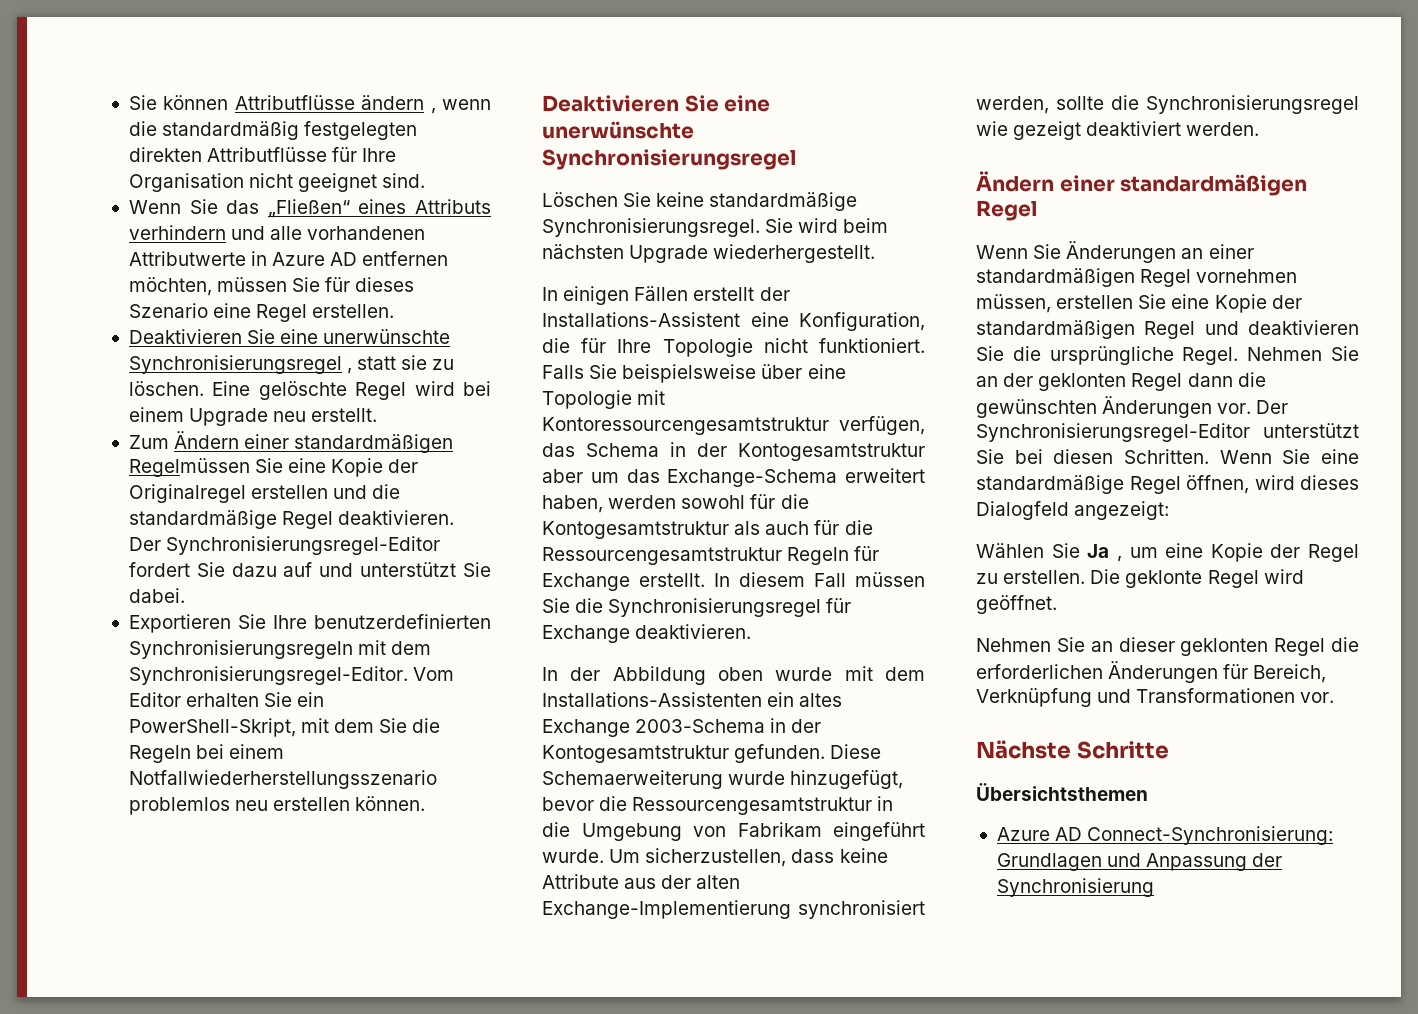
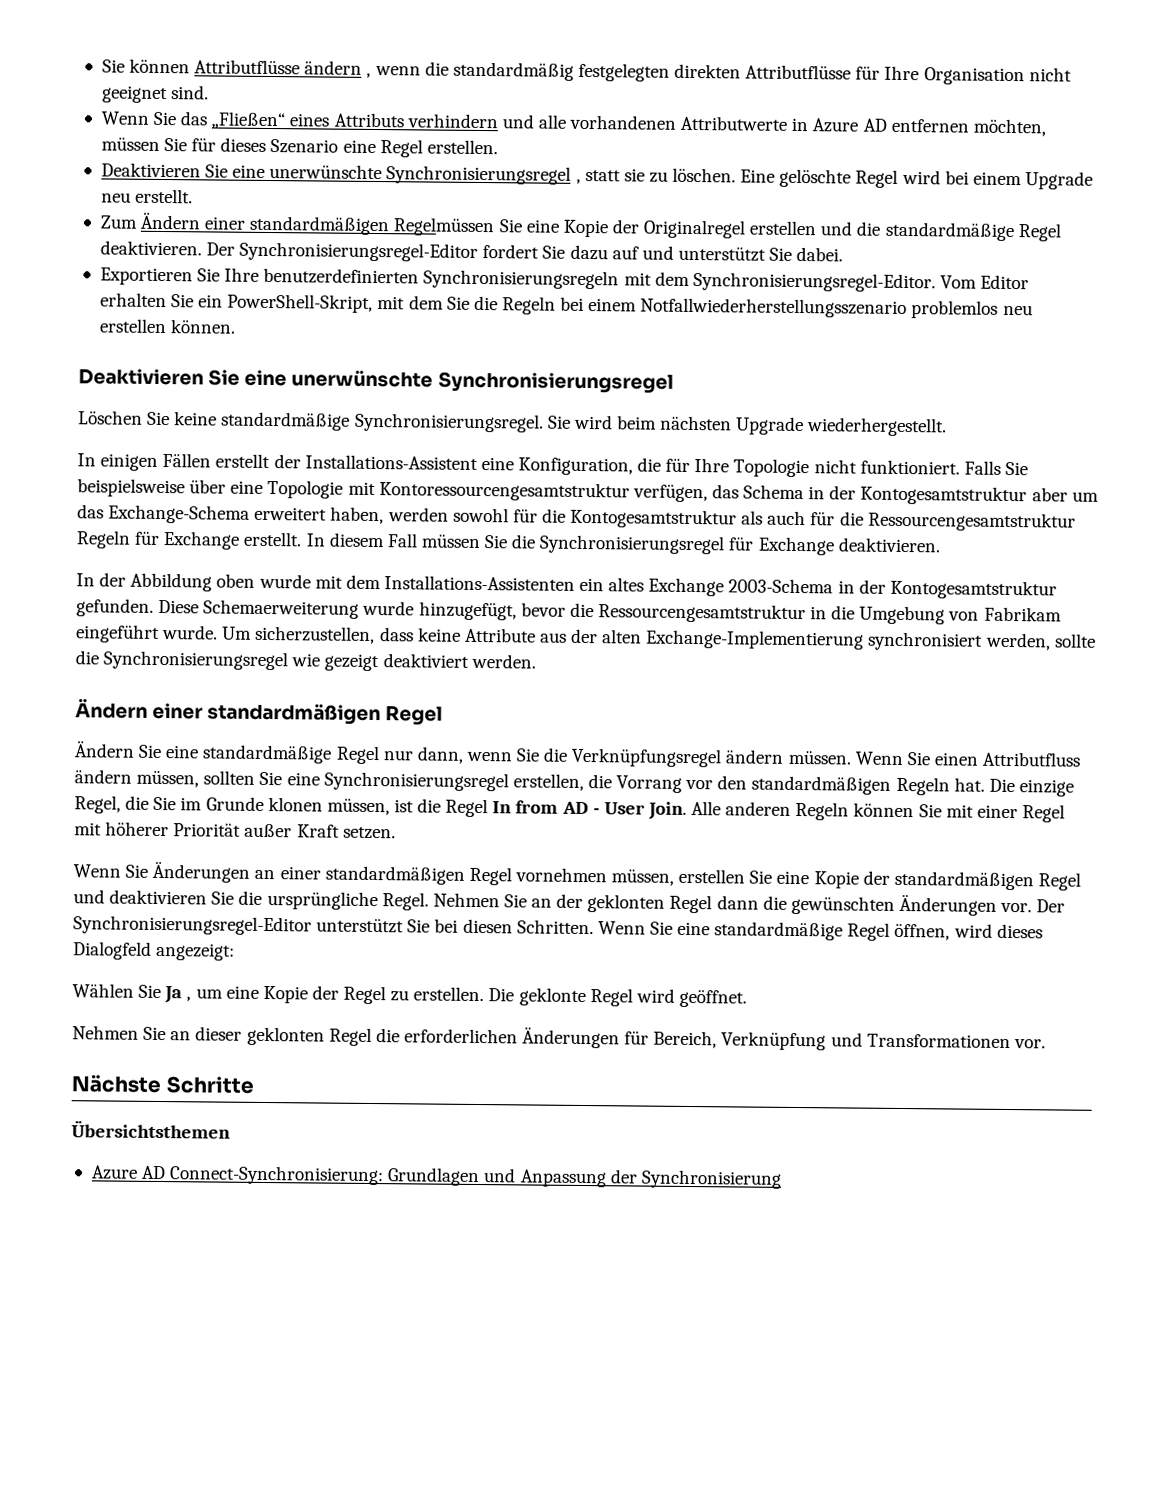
(1037, 210) none -> [74,741,1082,768] [74,769,1074,797] [74,795,1065,823] [74,821,396,840] // Ändern Sie eine standardmäßige Regel nur dann, wenn Sie die Verknüpfungsregel ändern müssen. Wenn Sie einen Attributfluss ändern müssen, sollten Sie eine Synchronisierungsregel erstellen, die Vorrang vor den standardmäßigen Regeln hat. Die einzige Regel, die Sie im Grunde klonen müssen, ist die Regel In from AD - User Join. Alle anderen Regeln können Sie mit einer Regel mit höherer Priorität außer Kraft setzen.

